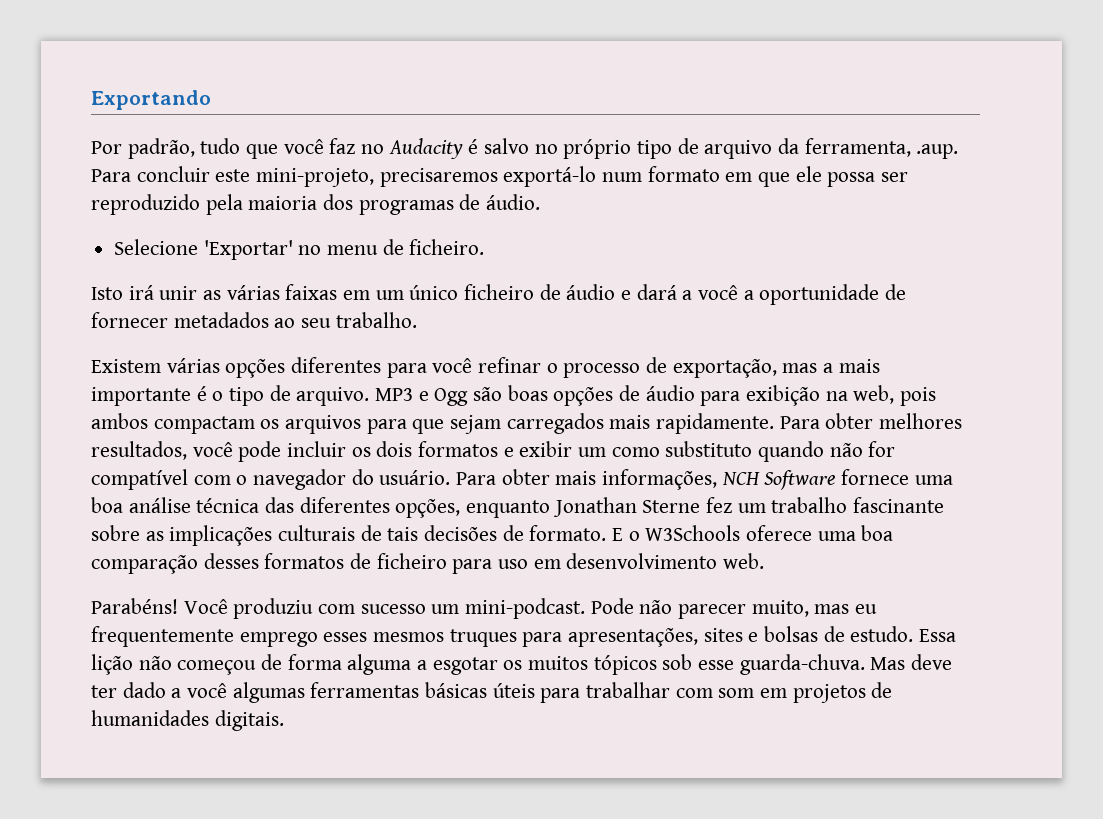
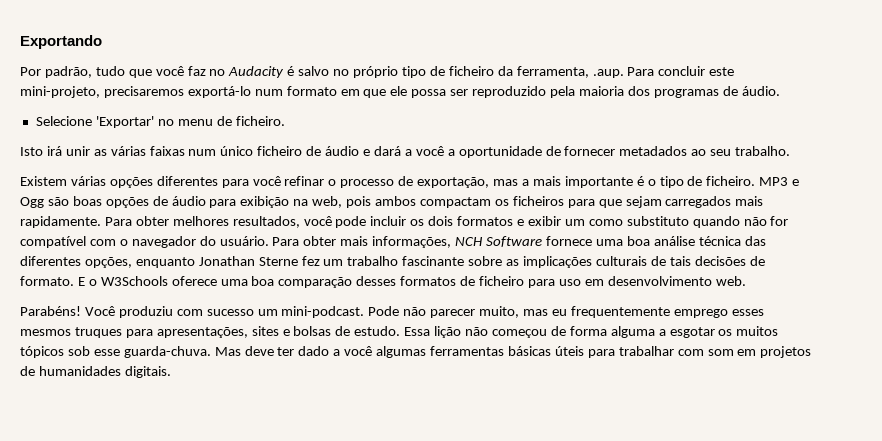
[704,140,773,159] arquivo -> [448,66,494,76] ficheiro
[343,290,404,300] em um -> [188,149,217,156] num
[296,387,370,406] arquivo. -> [706,176,756,186] ficheiro.
[285,415,362,434] arquivos -> [512,196,564,206] ficheiros

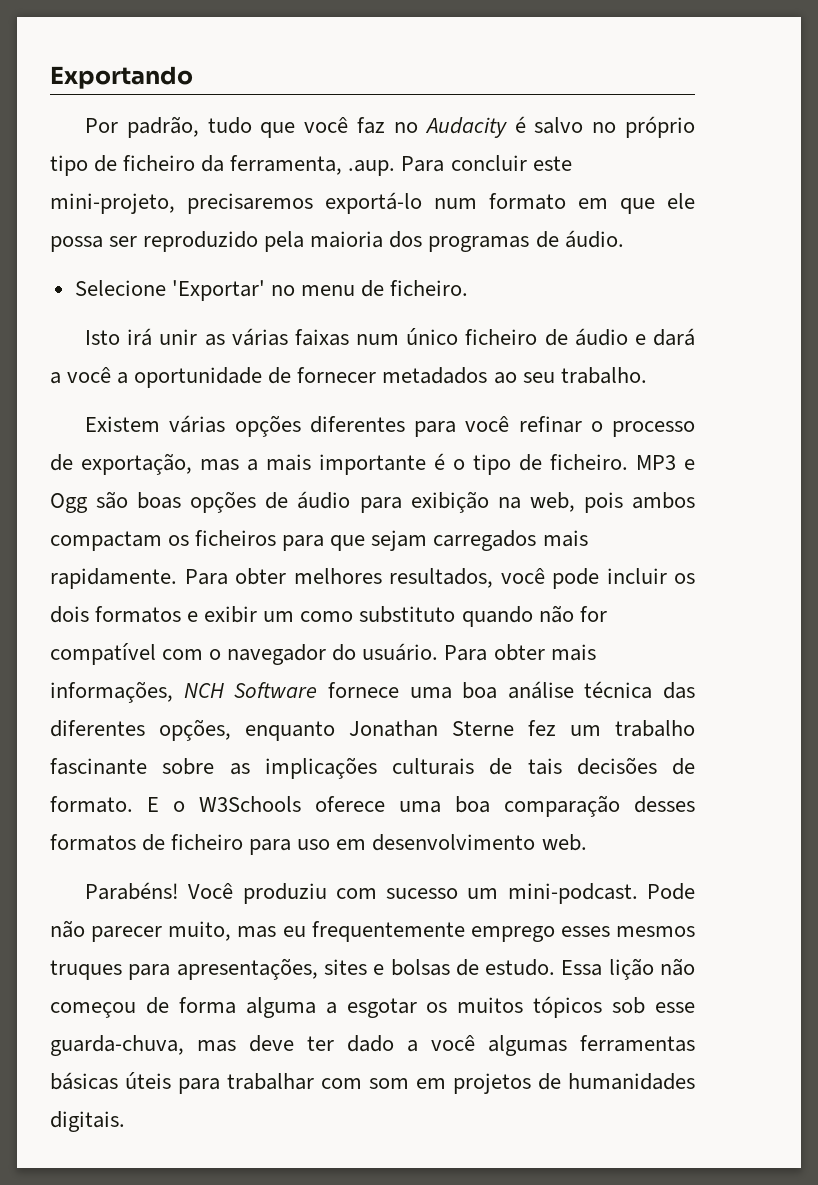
[123,346,241,358] guarda-chuva. Mas -> [50,1035,236,1056] guarda-chuva, mas

